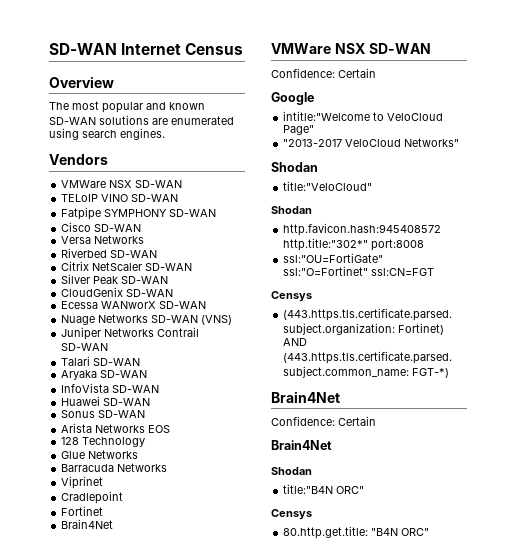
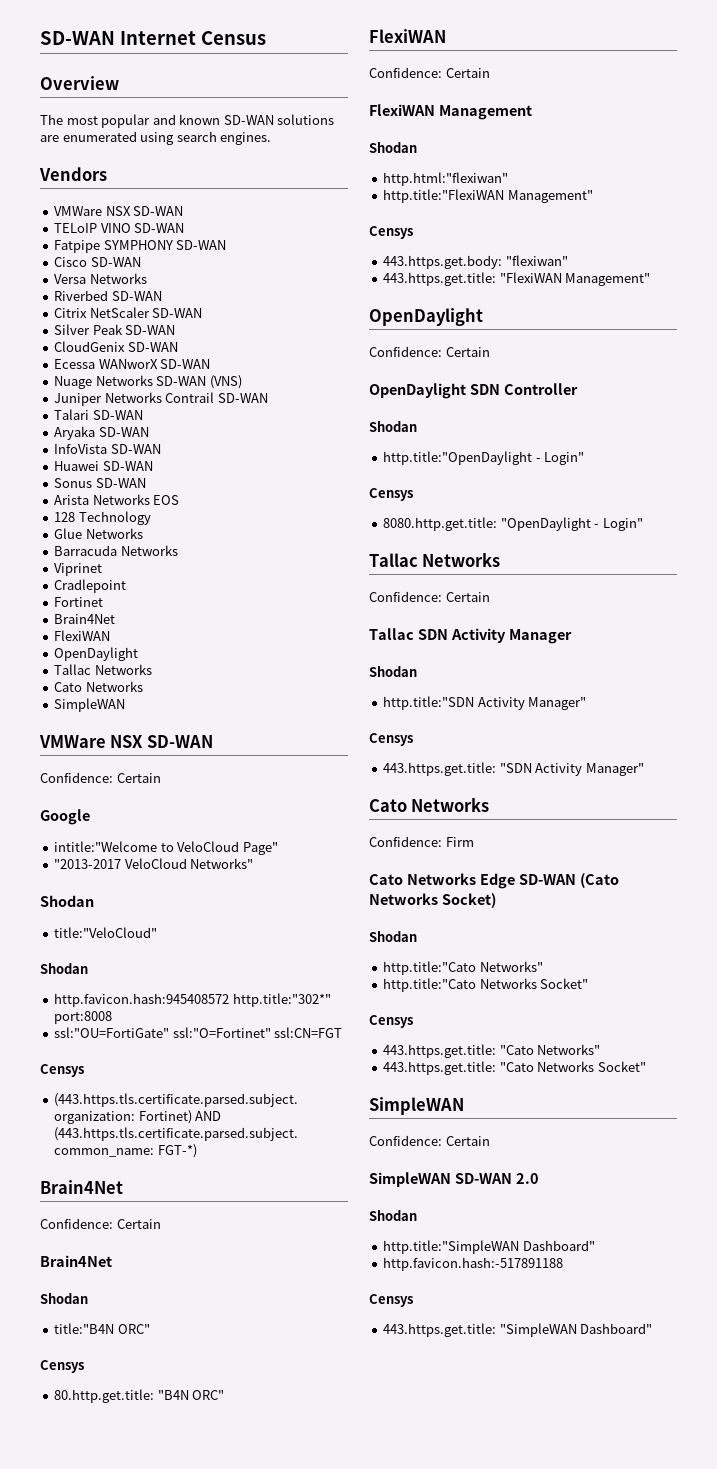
(114, 524) none -> [54,630,111,641] [54,647,139,661] [54,664,152,675] [54,681,143,692] [54,698,126,712] // FlexiWAN // OpenDaylight // Tallac Networks // Cato Networks // SimpleWAN
(430, 532) none -> [369,29,446,43] [369,67,490,78] [369,104,532,120] [369,142,417,153] [383,172,509,186] [383,189,593,203] [369,226,413,239] [383,255,568,269] [383,272,651,286] [369,308,483,326] [369,346,490,357] [369,383,578,399] [369,421,417,432] [383,451,585,465] [369,488,413,501] [383,517,643,531] [369,553,501,567] [369,591,490,602] [369,628,572,644] [369,666,417,677] [383,696,587,710] [369,733,413,746] [383,762,644,776] [369,798,490,812] [369,836,474,847] [369,873,619,889] [369,893,496,908] [369,931,417,942] [383,961,543,975] [383,978,589,992] [369,1015,413,1028] [383,1044,601,1058] [383,1061,646,1075] [369,1097,464,1115] [369,1135,490,1146] [369,1172,539,1187] [369,1210,417,1221] [383,1240,595,1254] [383,1257,564,1271] [369,1294,413,1307] [383,1323,653,1337] // FlexiWAN // Confidence: Certain // FlexiWAN Management // Shodan // http.html:"flexiwan" // http.title:"FlexiWAN Management" // Censys // 443.https.get.body: "flexiwan" // 443.https.get.title: "FlexiWAN Management" // OpenDaylight // Confidence: Certain // OpenDaylight SDN Controller // Shodan // http.title:"OpenDaylight - Login" // Censys // 8080.http.get.title: "OpenDaylight - Login" // Tallac Networks // Confidence: Certain // Tallac SDN Activity Manager // Shodan // http.title:"SDN Activity Manager" // Censys // 443.https.get.title: "SDN Activity Manager" // Cato Networks // Confidence: Firm // Cato Networks Edge SD-WAN (Cato Networks Socket) // Shodan // http.title:"Cato Networks" // http.title:"Cato Networks Socket" // Censys // 443.https.get.title: "Cato Networks" // 443.https.get.title: "Cato Networks Socket" // SimpleWAN // Confidence: Certain // SimpleWAN SD-WAN 2.0 // Shodan // http.title:"SimpleWAN Dashboard" // http.favicon.hash:-517891188 // Censys // 443.https.get.title: "SimpleWAN Dashboard"

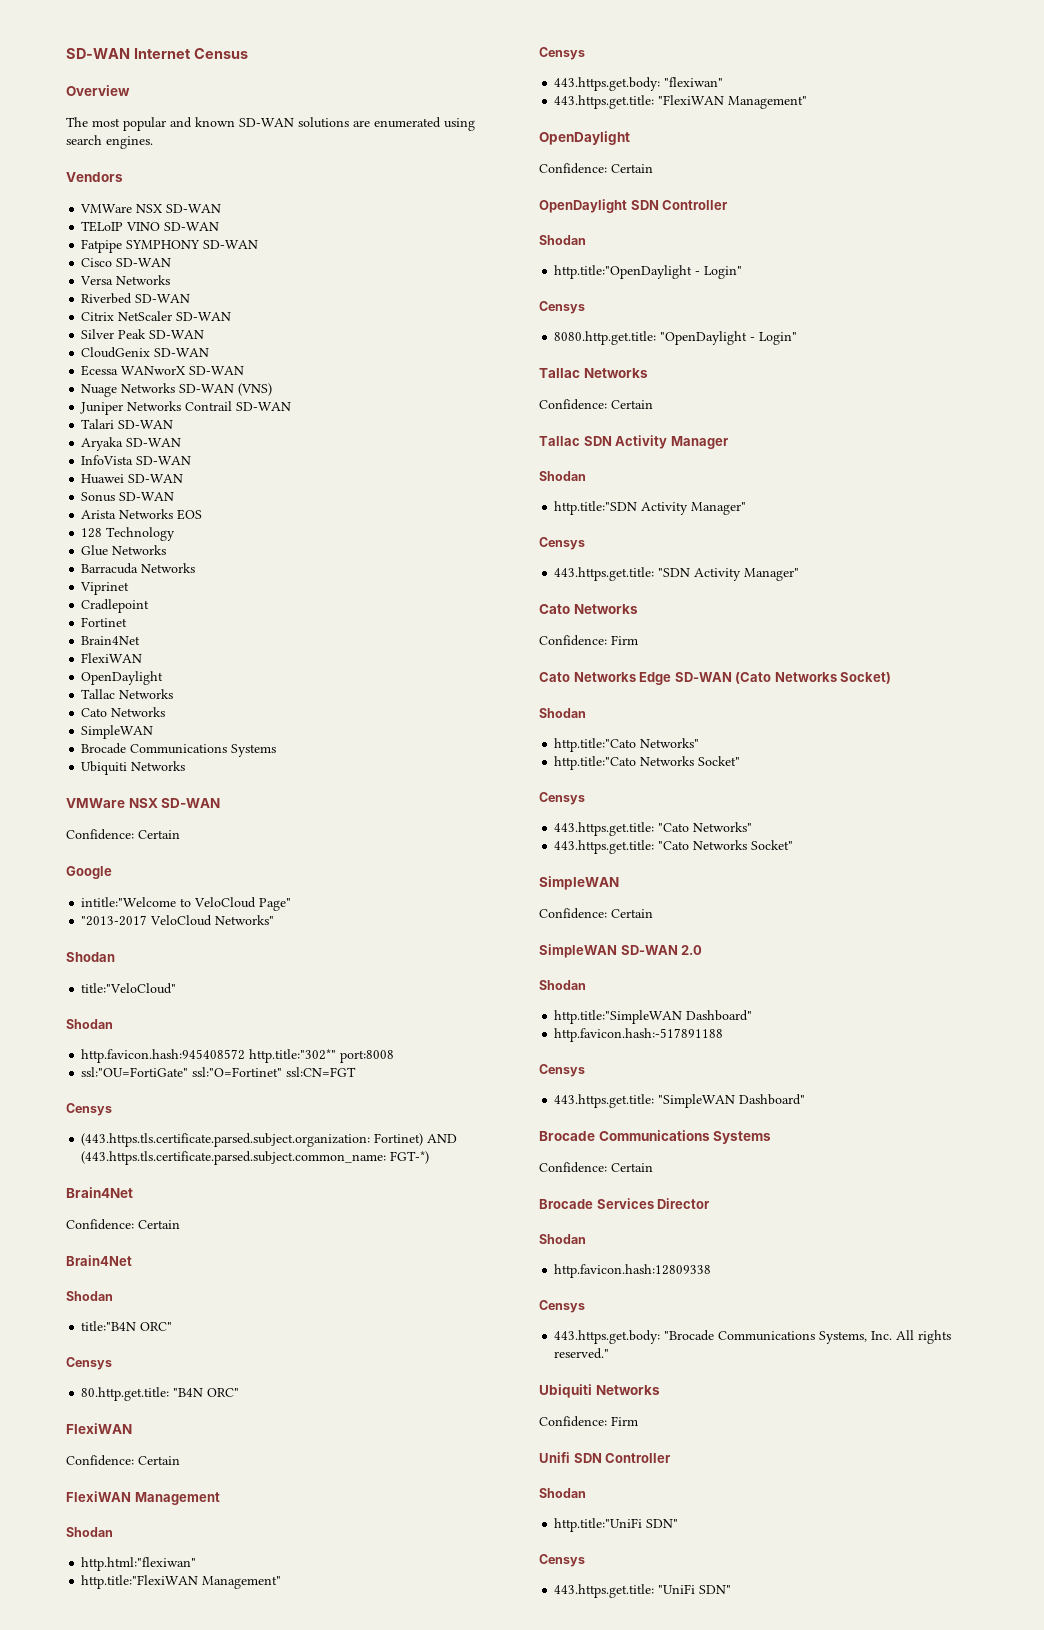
(126, 705) none -> [81,743,277,757] [81,761,186,775] // Brocade Communications Systems // Ubiquiti Networks
(653, 1328) none -> [539,1130,772,1144] [539,1162,653,1173] [539,1198,711,1209] [539,1234,586,1244] [554,1264,712,1278] [539,1300,585,1313] [554,1330,952,1344] [554,1348,610,1359] [539,1384,660,1398] [539,1416,638,1427] [539,1452,672,1463] [539,1488,586,1498] [554,1518,679,1532] [539,1554,585,1567] [554,1584,732,1598] // Brocade Communications Systems // Confidence: Certain // Brocade Services Director // Shodan // http.favicon.hash:12809338 // Censys // 443.https.get.body: "Brocade Communications Systems, Inc. All rights reserved." // Ubiquiti Networks // Confidence: Firm // Unifi SDN Controller // Shodan // http.title:"UniFi SDN" // Censys // 443.https.get.title: "UniFi SDN"

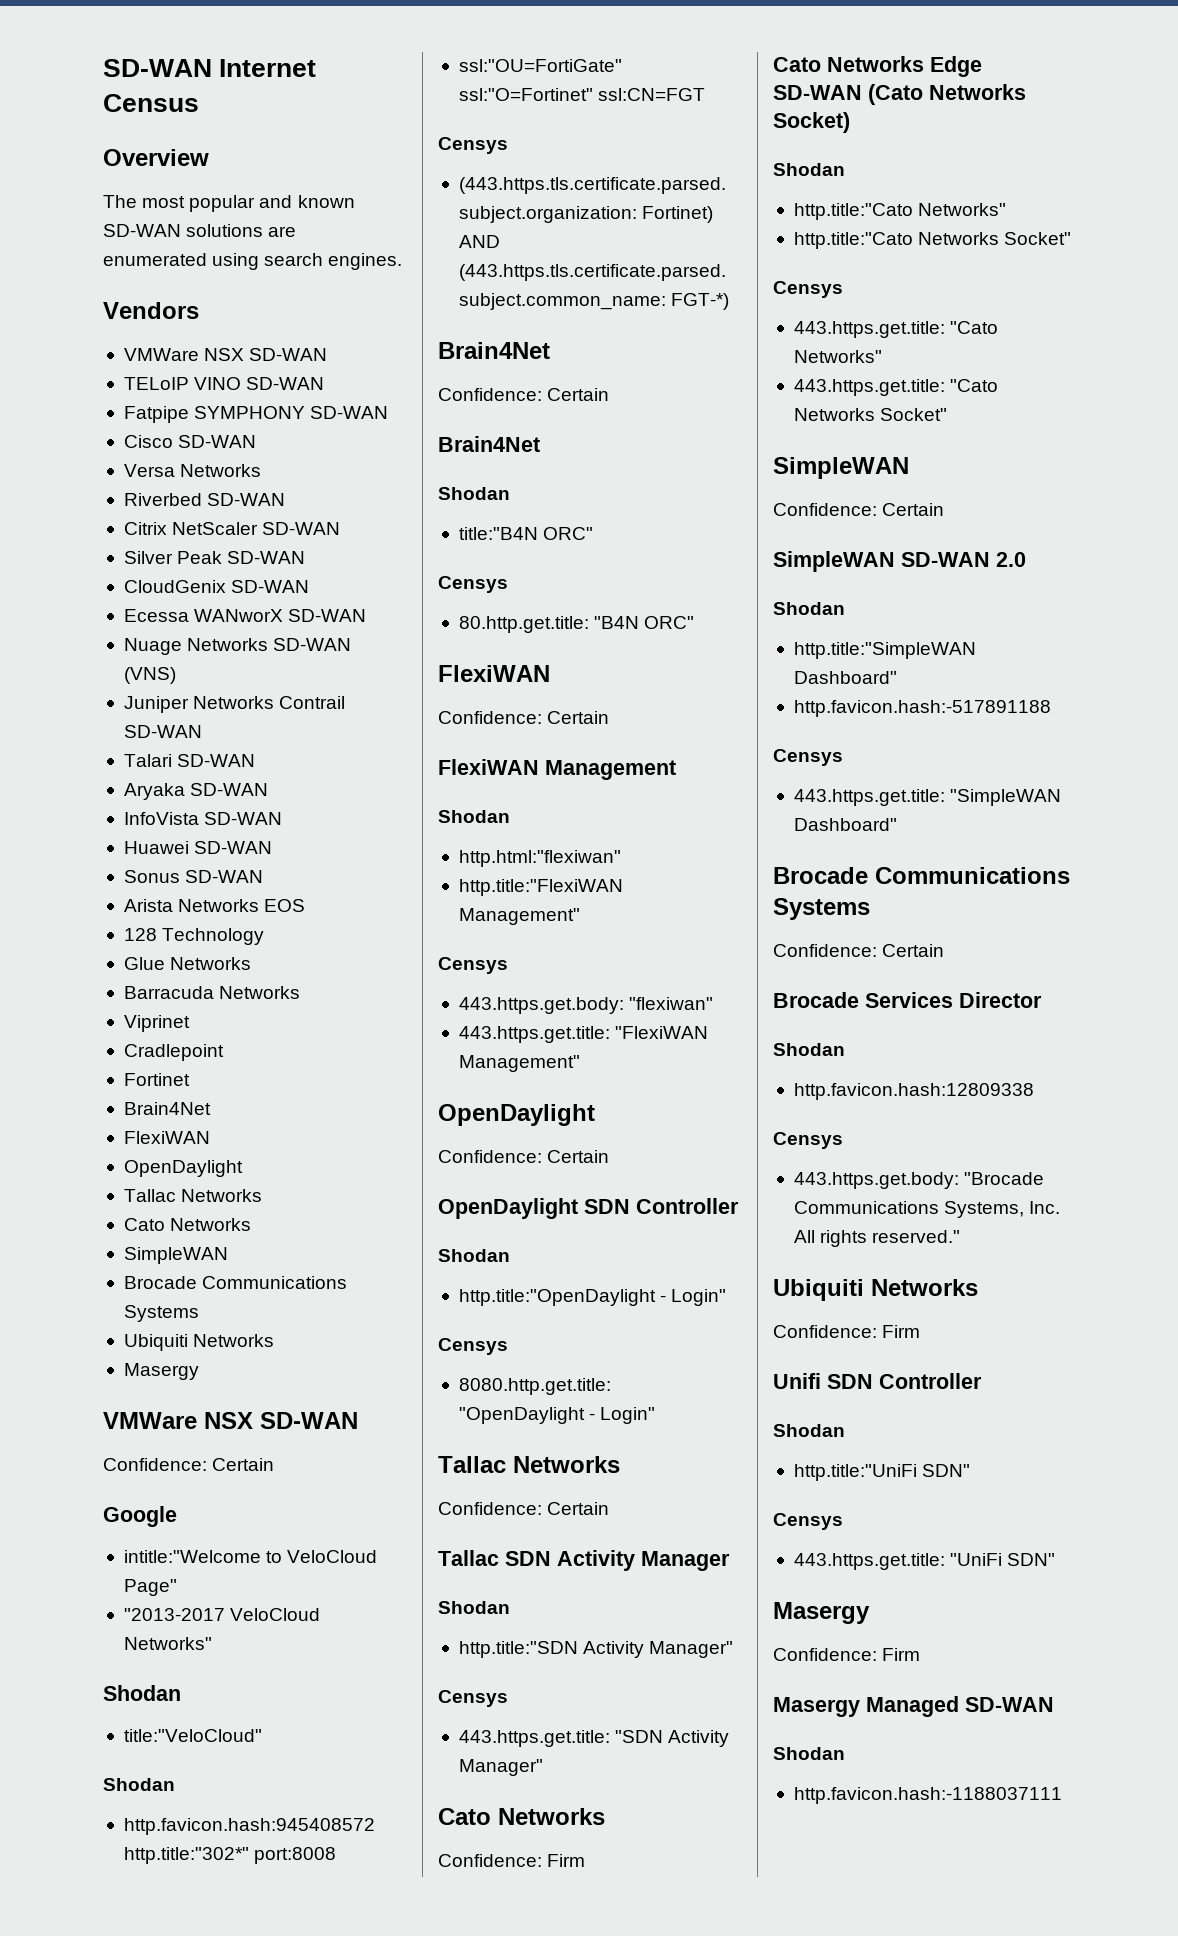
(186, 766) none -> [123,1363,199,1380] // Masergy
(732, 1589) none -> [773,1602,870,1624] [773,1648,921,1661] [773,1696,1054,1717] [773,1747,845,1760] [793,1787,1062,1804] // Masergy // Confidence: Firm // Masergy Managed SD‑WAN // Shodan // http.favicon.hash:-1188037111

